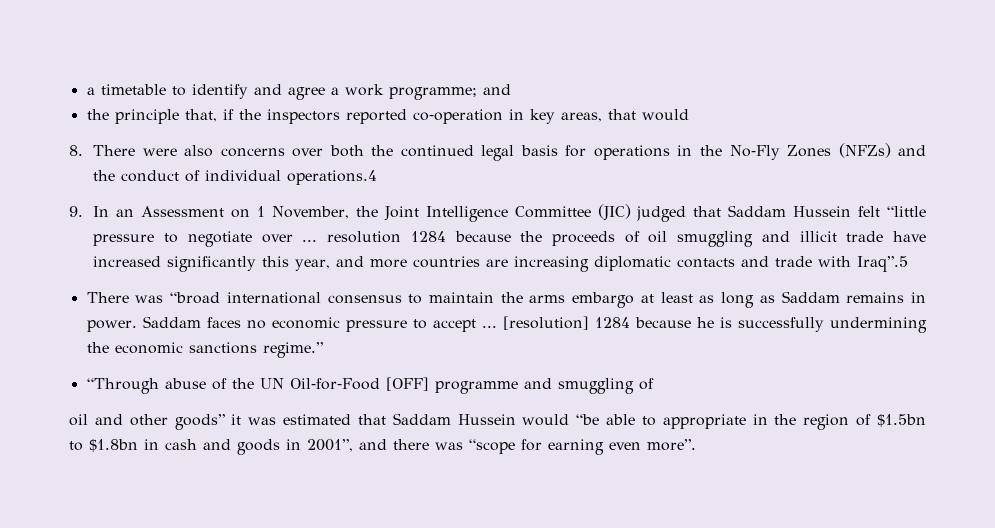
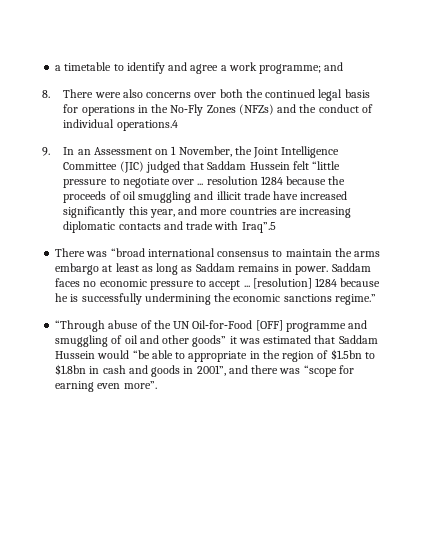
[86,109,689,124] // the principle that, if the inspectors reported co‑operation in key areas, that would -> (344, 66) none
(654, 384) // -> (123, 339) none

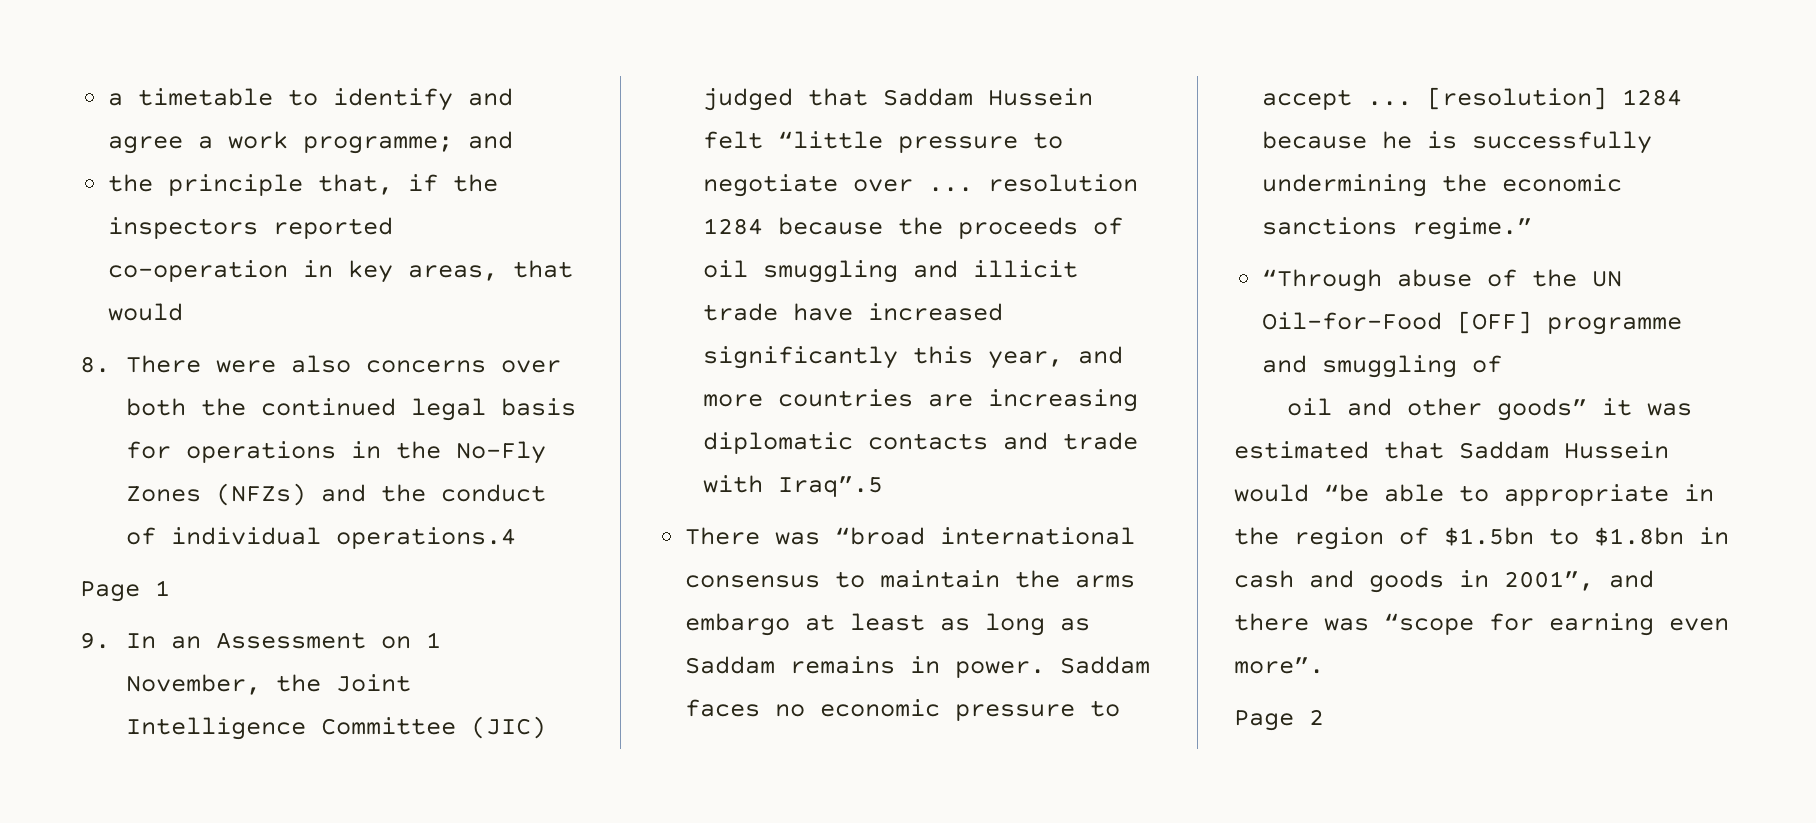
(344, 66) none -> [108,174,499,196] [108,217,394,239] [108,260,574,283] [108,303,184,321] // the principle that, if the inspectors reported co‑operation in key areas, that would
(178, 125) none -> [80,580,170,602] // Page 1
(123, 339) none -> (1503, 364) //
(157, 385) none -> [1234,709,1324,731] // Page 2

